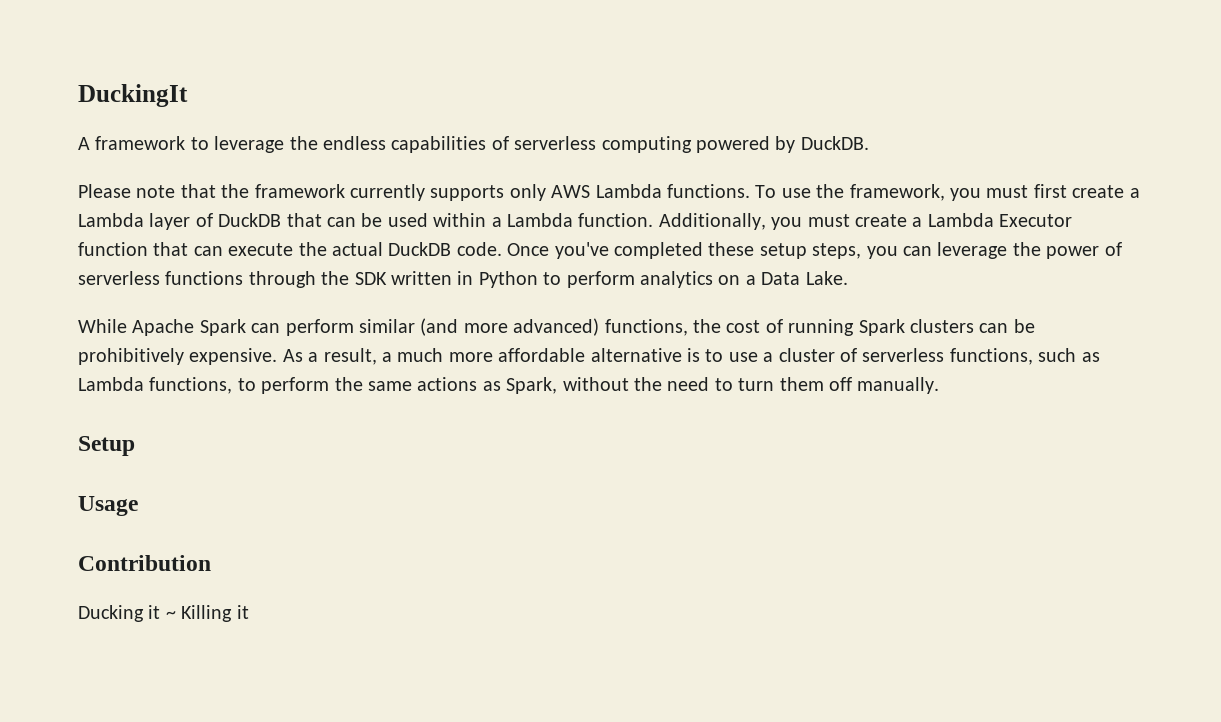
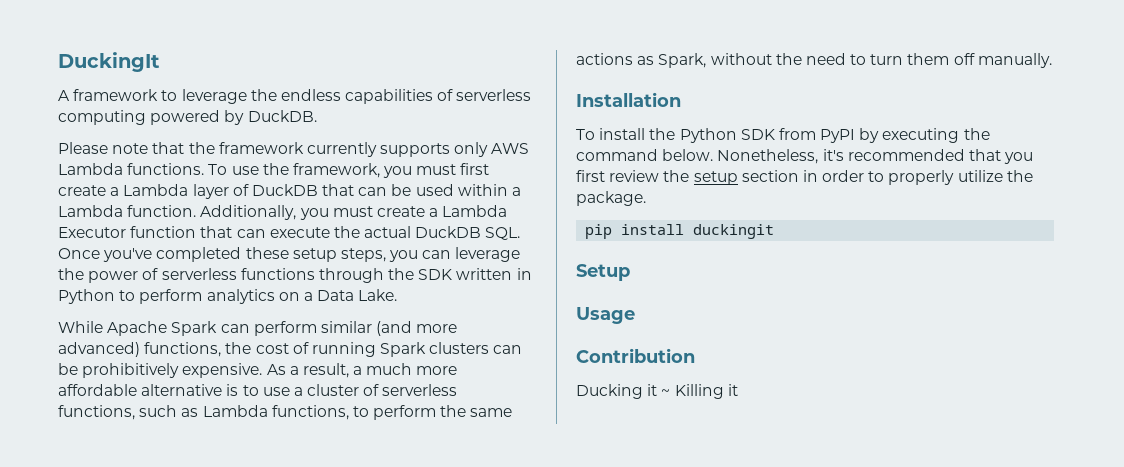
[456,242,502,256] code. -> [485,227,521,240] SQL.
(940, 385) none -> [576,92,681,107] [576,128,990,143] [576,149,1034,164] [576,170,1033,185] [576,191,646,206] [585,224,775,239] // Installation // To install the Python SDK from PyPI by executing the command below. Nonetheless, it's recommended that you first review the setup section in order to properly utilize the package. // pip install duckingit

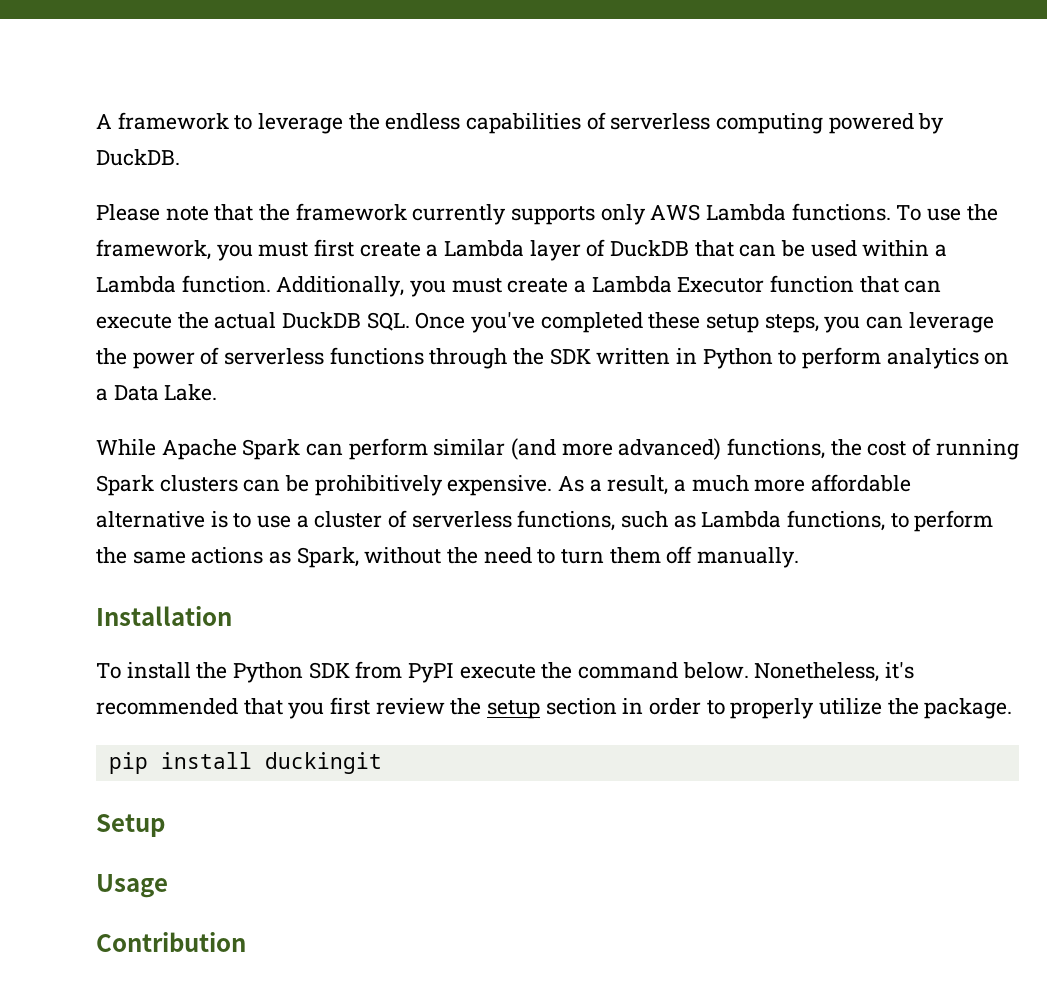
[58,52,160,72] DuckingIt // -> (96, 121) none
[859,128,960,143] by executing -> [459,664,536,679] execute
[576,384,738,399] // Ducking it ~ Killing it -> (246, 942) none

